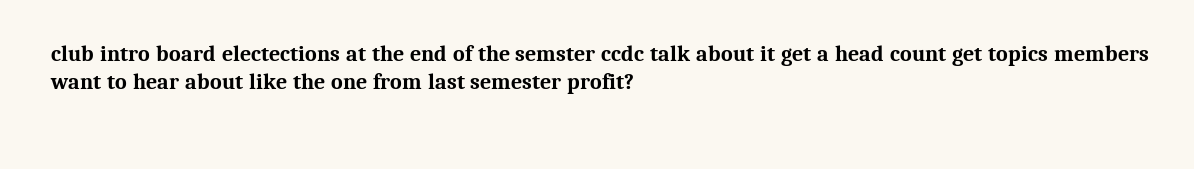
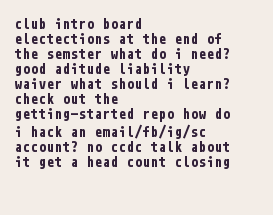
(596, 54) none -> [110,48,230,59] [14,63,190,76] [14,78,230,89] [14,93,118,104] [14,108,230,122] [14,124,206,139] [14,141,102,152] what do i need? good aditude liability waiver what should i learn? check out the getting-started repo how do i hack an email/fb/ig/sc account? no
[951,45,1149,66] [50,73,635,94] get topics members want to hear about like the one from last semester profit? -> [174,156,230,169] closing

